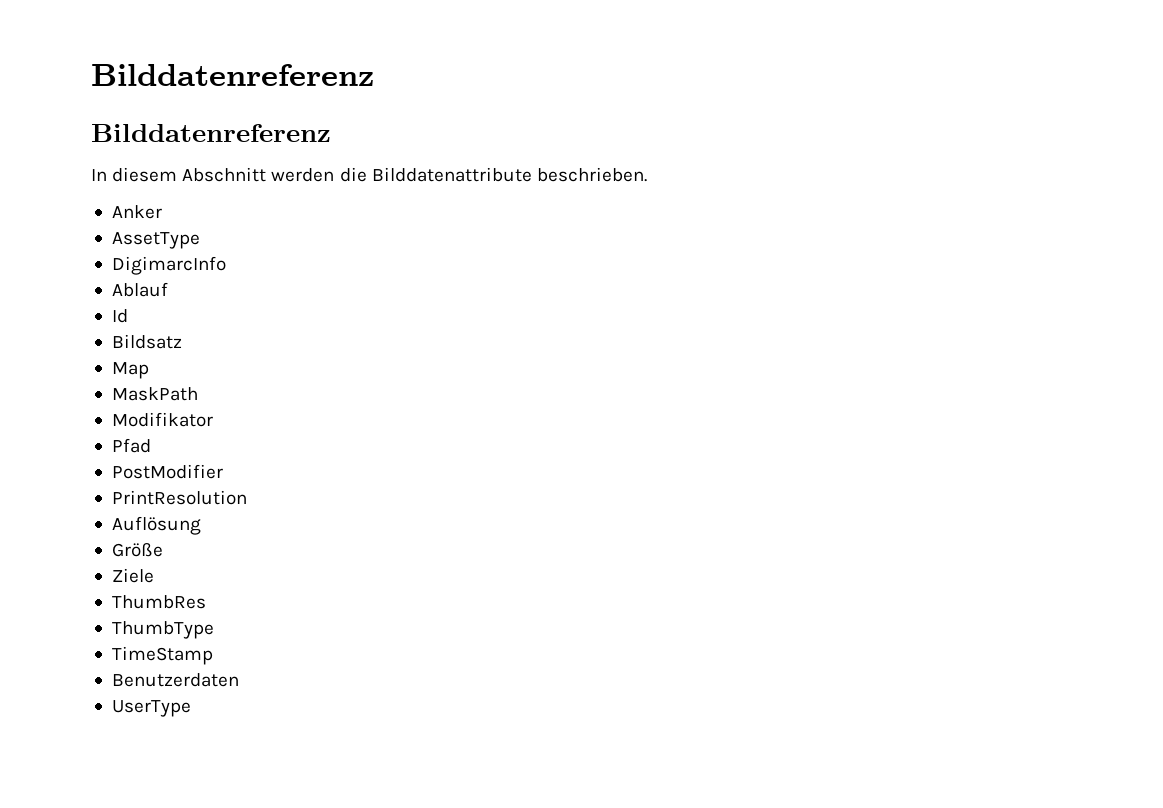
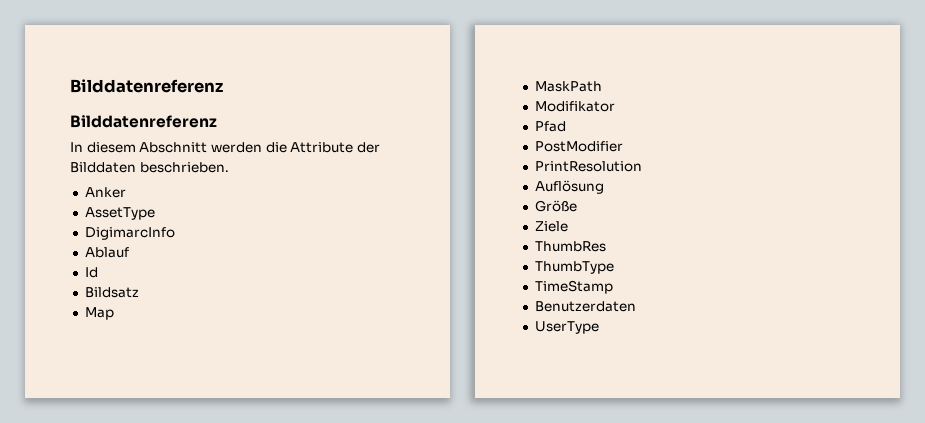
[371,167,532,182] Bilddatenattribute -> [290,142,380,153] [70,162,136,173] Attribute der Bilddaten

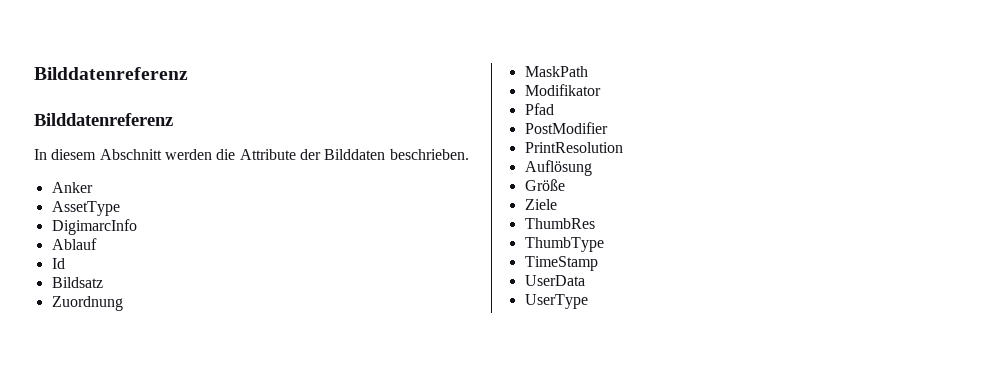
[84,307,114,320] Map -> [51,296,123,311] Zuordnung
[534,301,636,312] Benutzerdaten -> [524,275,585,286] UserData

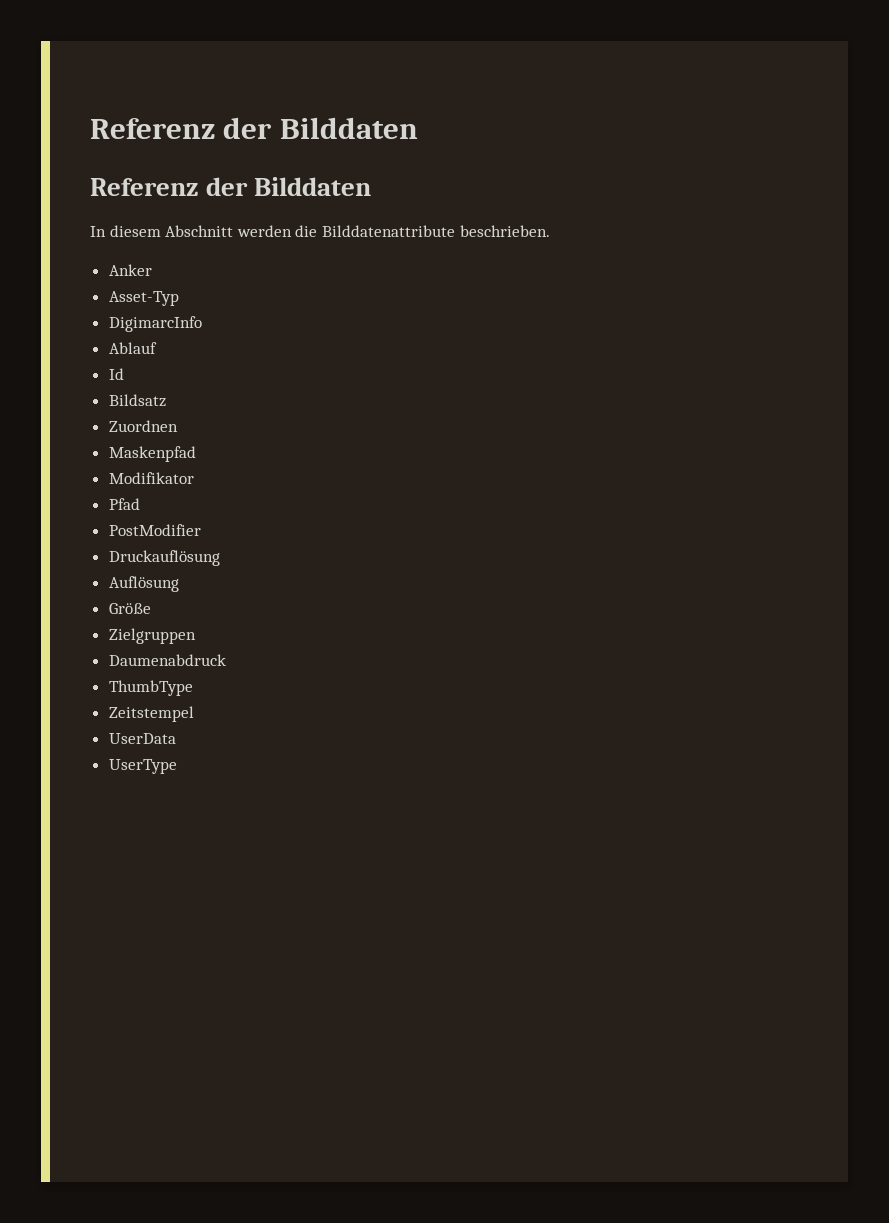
[34,67,188,80] [34,113,173,126] Bilddatenreferenz // Bilddatenreferenz -> [90,117,418,139] [90,177,372,196] Referenz der Bilddaten // Referenz der Bilddaten
[239,149,386,160] Attribute der Bilddaten -> [321,225,455,237] Bilddatenattribute
[51,201,120,216] AssetType -> [108,291,179,306] Asset-Typ
[51,296,123,311] [524,66,588,77] Zuordnung // MaskPath -> [108,420,178,432] [108,446,196,462] Zuordnen // Maskenpfad
[524,142,623,153] PrintResolution -> [108,550,220,566] Druckauflösung
[524,199,557,210] [524,218,595,229] Ziele // ThumbRes -> [108,628,196,644] [108,654,226,666] Zielgruppen // Daumenabdruck
[524,256,598,271] TimeStamp -> [108,706,194,722] Zeitstempel

